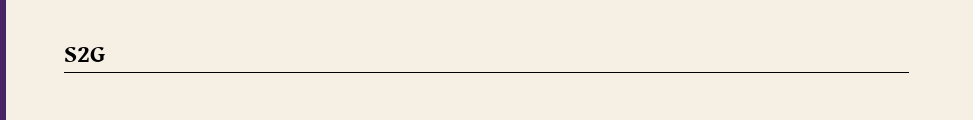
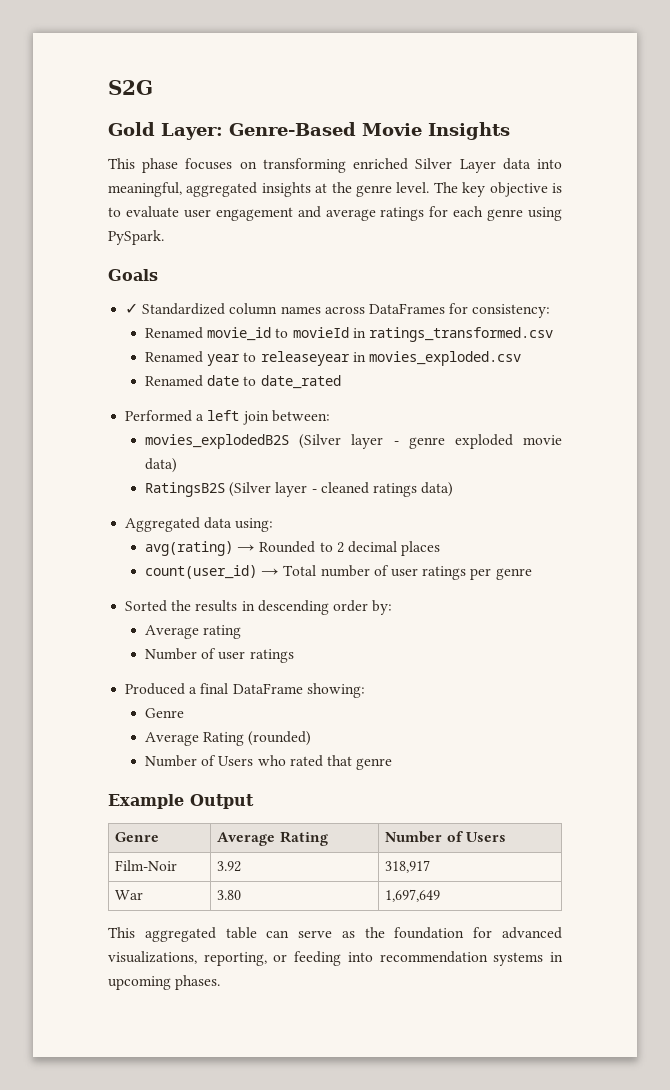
(105, 54) none -> [108,122,510,140] [108,158,562,173] [108,182,562,197] [108,206,562,221] [108,230,164,245] [108,269,158,281] [125,303,551,318] [145,327,554,342] [145,351,522,366] [145,375,341,389] [125,410,330,425] [145,434,562,449] [145,458,178,473] [145,482,454,497] [125,517,274,532] [145,541,441,556] [145,565,532,580] [125,600,393,615] [145,625,242,639] [145,648,294,663] [125,683,365,698] [145,708,185,718] [145,731,312,746] [145,755,393,770] [108,794,254,809] [115,832,160,842] [217,831,328,846] [385,831,506,843] [115,860,178,871] [217,861,242,872] [385,860,431,873] [115,890,144,900] [217,890,242,900] [385,889,441,902] [108,927,562,942] [108,951,563,966] [108,975,221,990] // Gold Layer: Genre-Based Movie Insights // This phase focuses on transforming enriched Silver Layer data into meaningful, aggregated insights at the genre level. The key objective is to evaluate user engagement and average ratings for each genre using PySpark. // Goals // ✓ Standardized column names across DataFrames for consistency: // Renamed movie_id to movieId in ratings_transformed.csv // Renamed year to releaseyear in movies_exploded.csv // Renamed date to date_rated // Performed a left join between: // movies_explodedB2S (Silver layer - genre exploded movie data) // RatingsB2S (Silver layer - cleaned ratings data) // Aggregated data using: // avg(rating) → Rounded to 2 decimal places // count(user_id) → Total number of user ratings per genre // Sorted the results in descending order by: // Average rating // Number of user ratings // Produced a final DataFrame showing: // Genre // Average Rating (rounded) // Number of Users who rated that genre // Example Output // Genre | Average Rating | Number of Users // Film-Noir | 3.92 | 318,917 // War | 3.80 | 1,697,649 // This aggregated table can serve as the foundation for advanced visualizations, reporting, or feeding into recommendation systems in upcoming phases.

